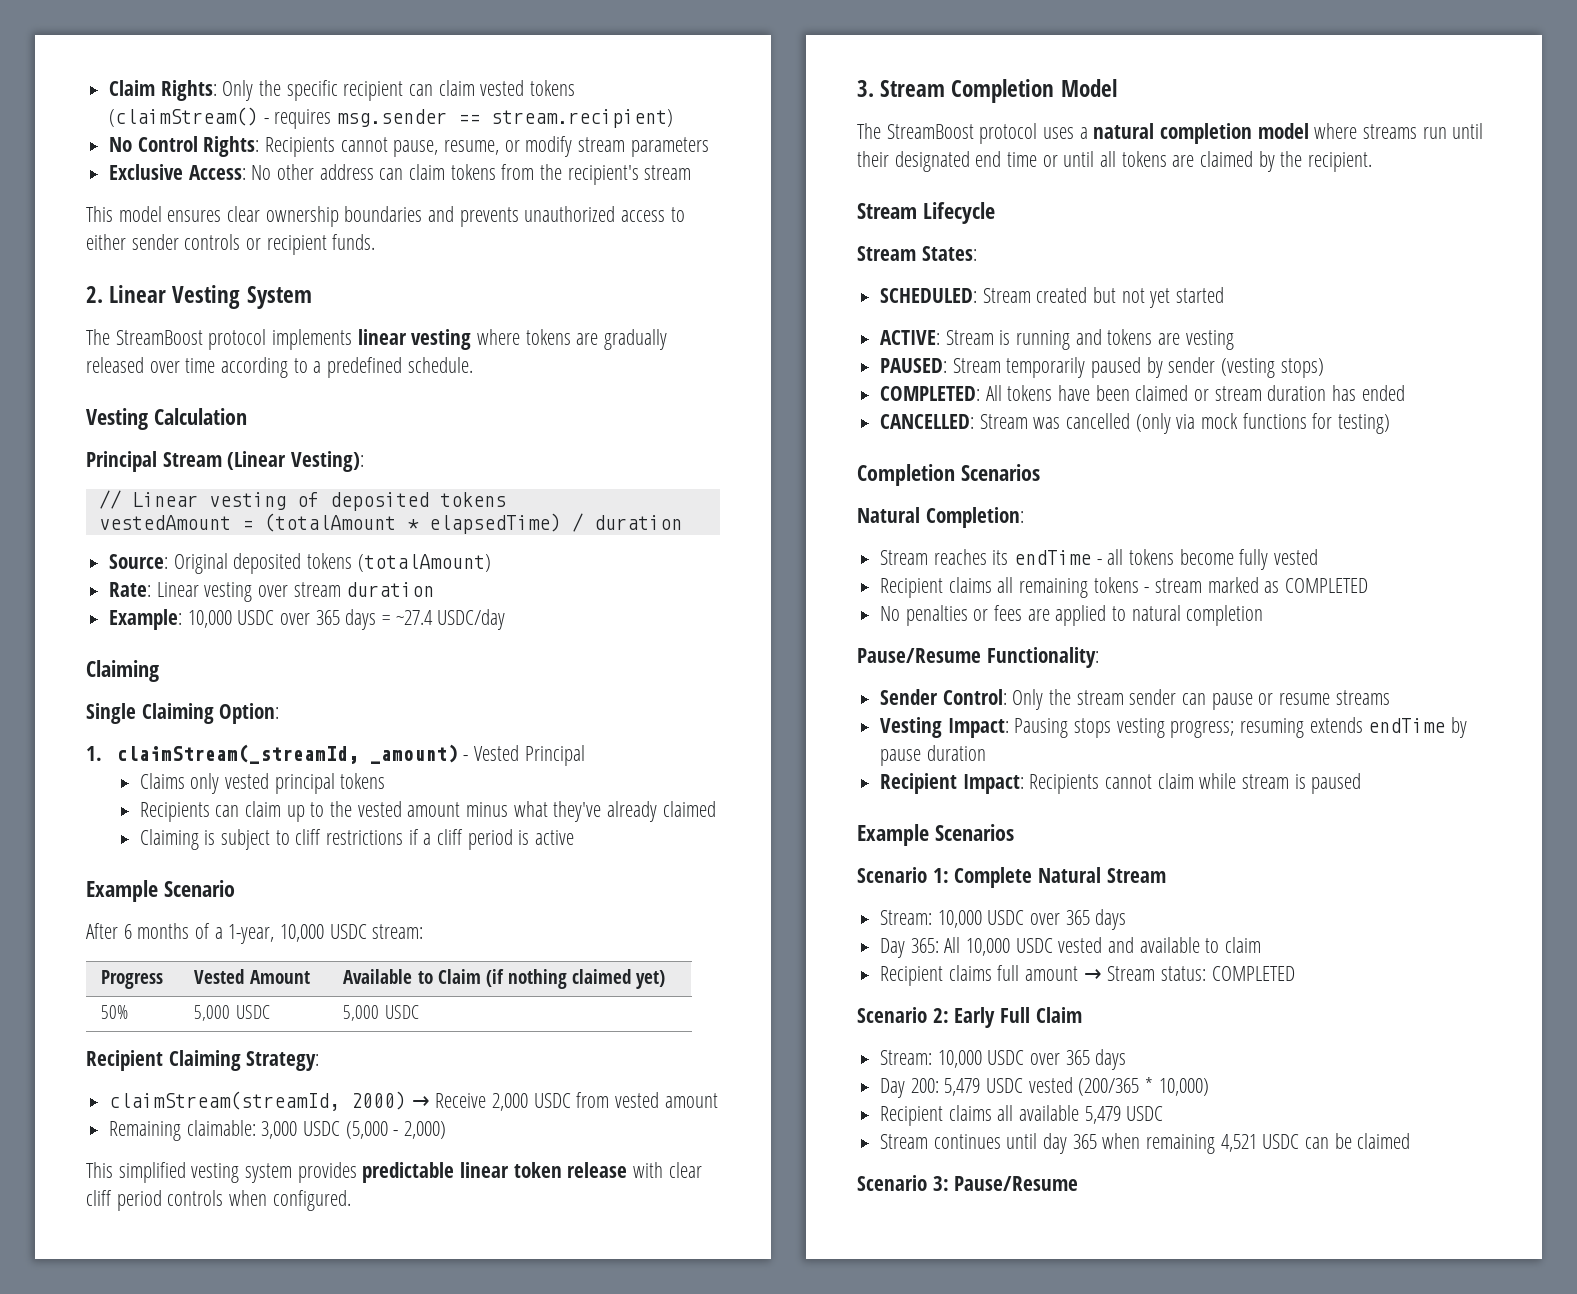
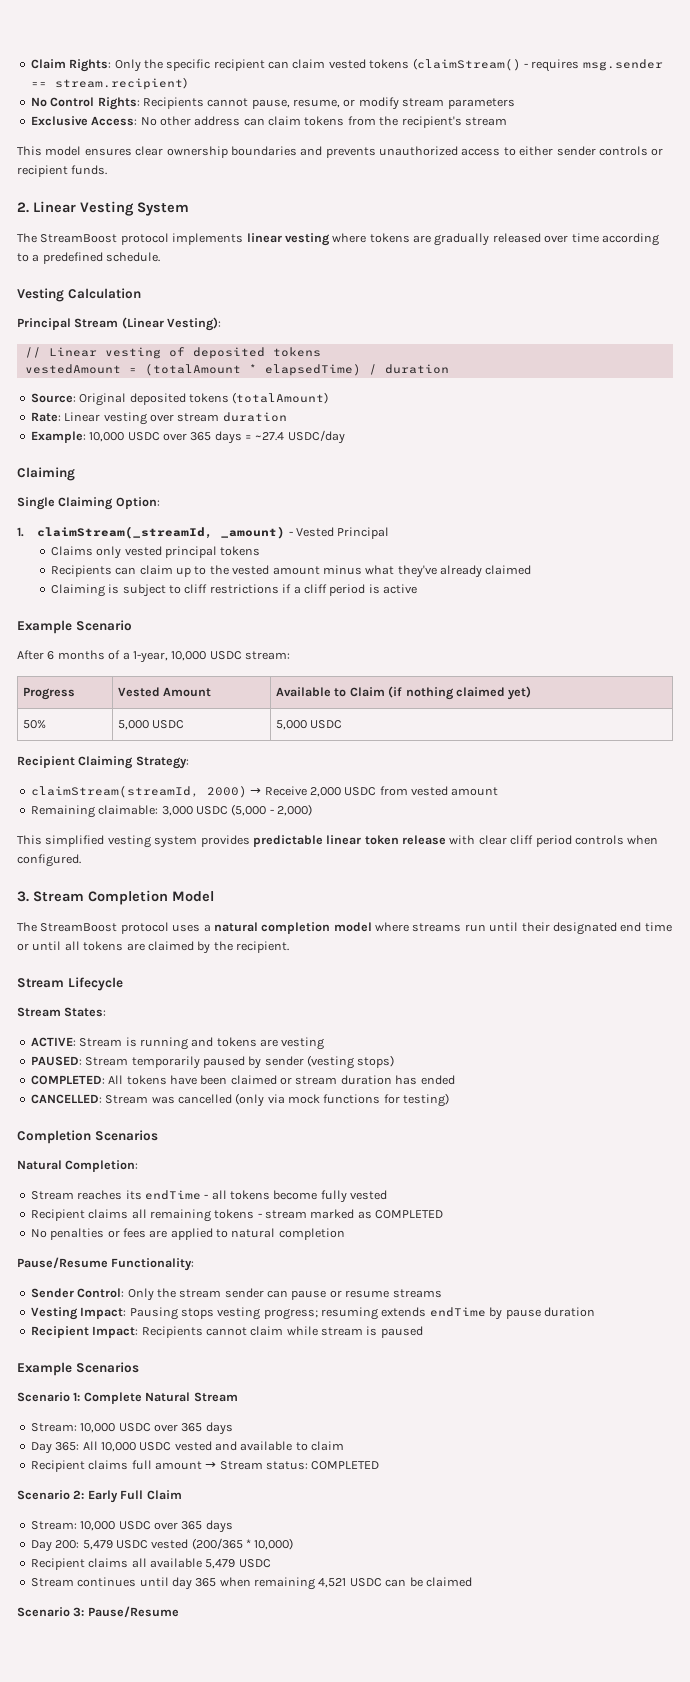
[880,287,1225,308] // SCHEDULED: Stream created but not yet started -> (107, 1012) none

